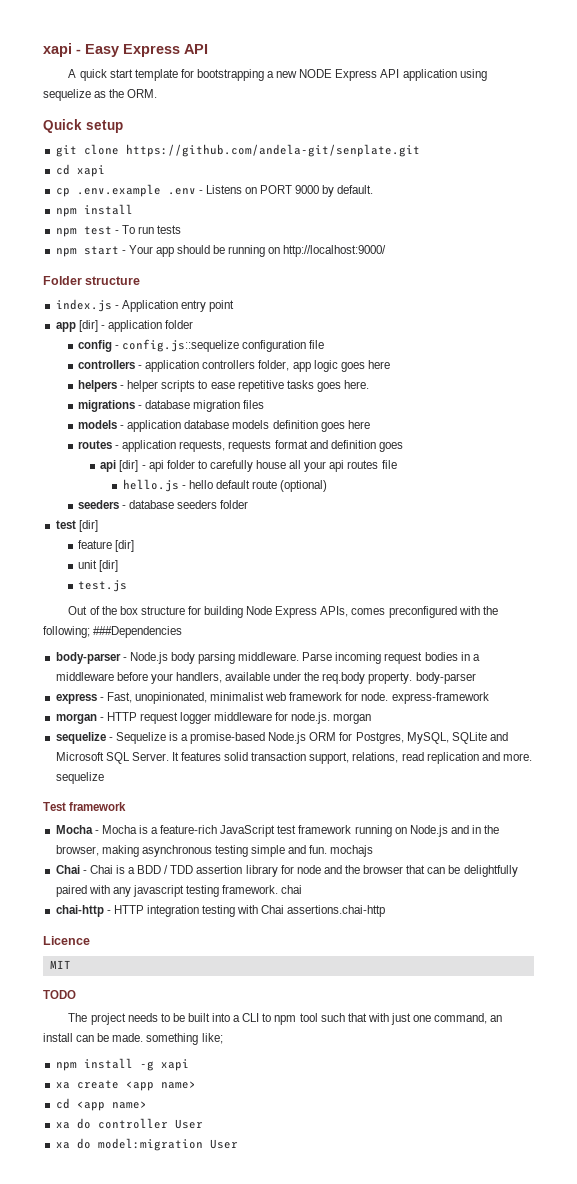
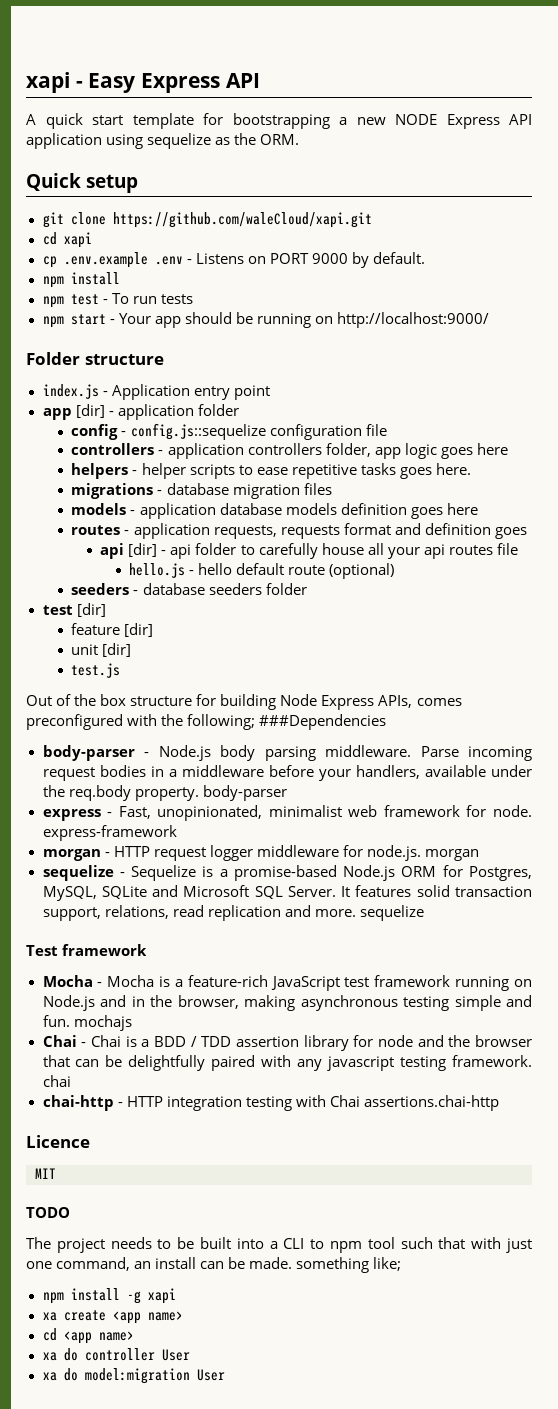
[125,144,420,157] https://github.com/andela-git/senplate.git -> [112,212,372,228] https://github.com/waleCloud/xapi.git

